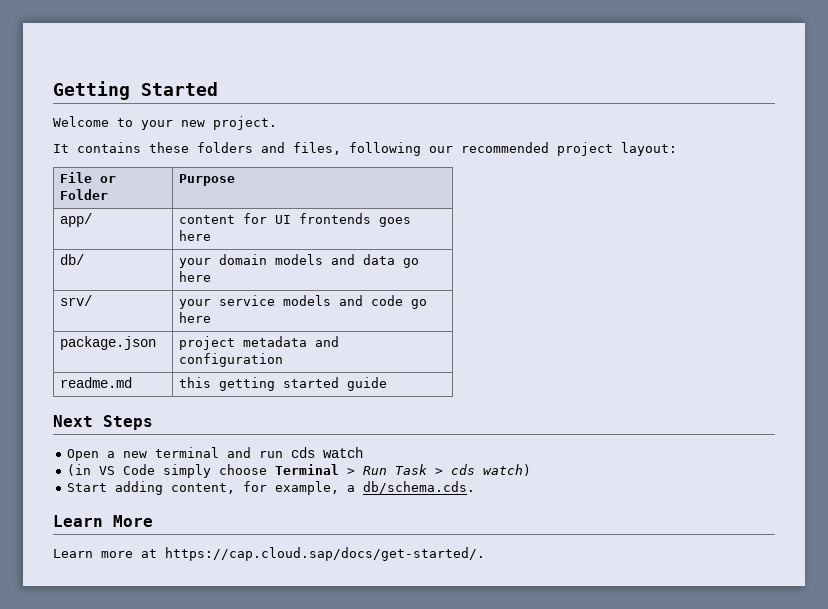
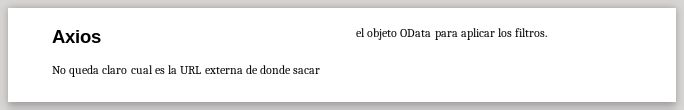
[53,81,218,100] [53,116,277,130] [53,142,677,156] [59,172,116,183] [59,189,108,200] [178,174,235,186] [59,213,92,227] [178,213,411,227] [178,230,211,241] [59,254,84,265] [178,254,419,268] [178,271,211,282] [59,295,92,306] [178,295,427,309] [178,312,211,323] [59,336,156,350] [178,336,339,350] [178,353,283,367] [59,377,132,388] [178,377,387,391] [53,415,153,430] [66,447,363,461] [66,464,531,478] [66,481,475,495] [53,515,153,527] [53,547,485,561] Getting Started // Welcome to your new project. // It contains these folders and files, following our recommended project layout: // File or Folder | Purpose // app/ | content for UI frontends goes here // db/ | your domain models and data go here // srv/ | your service models and code go here // package.json | project metadata and configuration // readme.md | this getting started guide // Next Steps // Open a new terminal and run cds watch // (in VS Code simply choose Terminal > Run Task > cds watch) // Start adding content, for example, a db/schema.cds. // Learn More // Learn more at https://cap.cloud.sap/docs/get-started/. -> [52,30,101,43] [52,65,321,77] [356,28,548,40] Axios // No queda claro cual es la URL externa de donde sacar el objeto OData para aplicar los filtros.

